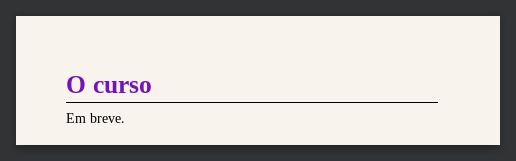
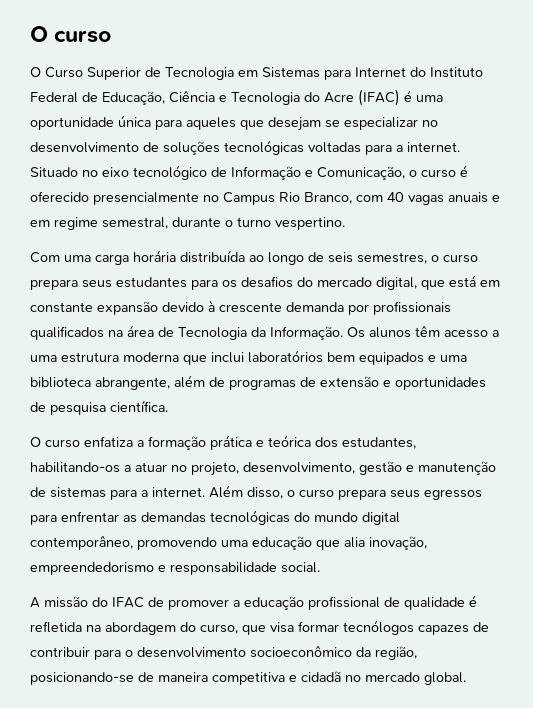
[66,113,125,123] Em breve. -> [30,67,483,80] [30,89,443,106] [30,115,438,131] [30,140,460,155] [30,165,468,180] [30,191,500,205] [30,217,345,230] [30,250,478,265] [30,275,500,290] [30,300,451,315] [30,325,499,340] [30,350,467,365] [30,375,486,390] [30,400,168,415] [30,435,416,450] [30,461,496,476] [30,485,482,500] [30,510,400,525] [30,536,427,550] [30,562,320,575] [30,595,477,610] [30,620,489,635] [30,646,417,660] [30,671,466,685] O Curso Superior de Tecnologia em Sistemas para Internet do Instituto Federal de Educação, Ciência e Tecnologia do Acre (IFAC) é uma oportunidade única para aqueles que desejam se especializar no desenvolvimento de soluções tecnológicas voltadas para a internet. Situado no eixo tecnológico de Informação e Comunicação, o curso é oferecido presencialmente no Campus Rio Branco, com 40 vagas anuais e em regime semestral, durante o turno vespertino. // Com uma carga horária distribuída ao longo de seis semestres, o curso prepara seus estudantes para os desafios do mercado digital, que está em constante expansão devido à crescente demanda por profissionais qualificados na área de Tecnologia da Informação. Os alunos têm acesso a uma estrutura moderna que inclui laboratórios bem equipados e uma biblioteca abrangente, além de programas de extensão e oportunidades de pesquisa científica. // O curso enfatiza a formação prática e teórica dos estudantes, habilitando-os a atuar no projeto, desenvolvimento, gestão e manutenção de sistemas para a internet. Além disso, o curso prepara seus egressos para enfrentar as demandas tecnológicas do mundo digital contemporâneo, promovendo uma educação que alia inovação, empreendedorismo e responsabilidade social. // A missão do IFAC de promover a educação profissional de qualidade é refletida na abordagem do curso, que visa formar tecnólogos capazes de contribuir para o desenvolvimento socioeconômico da região, posicionando-se de maneira competitiva e cidadã no mercado global.

